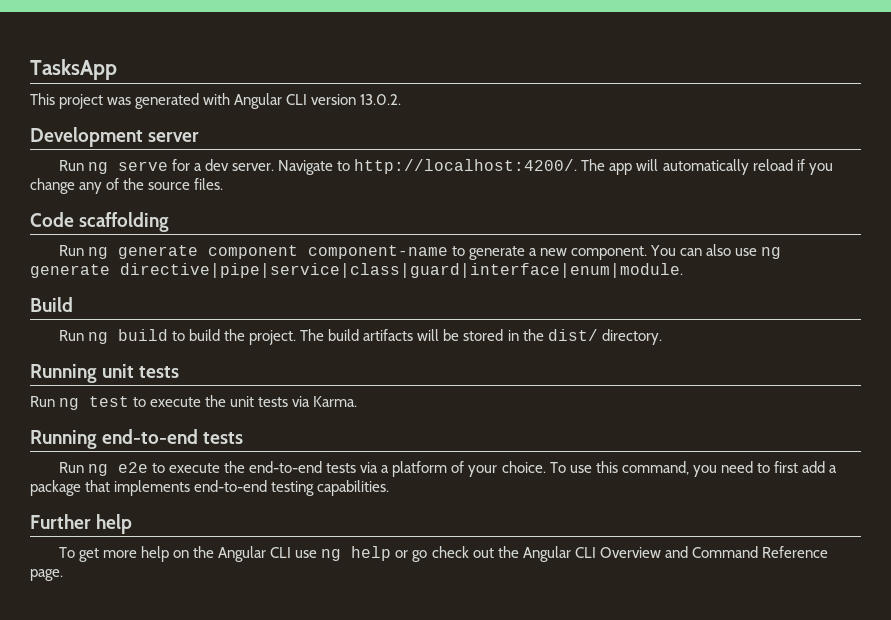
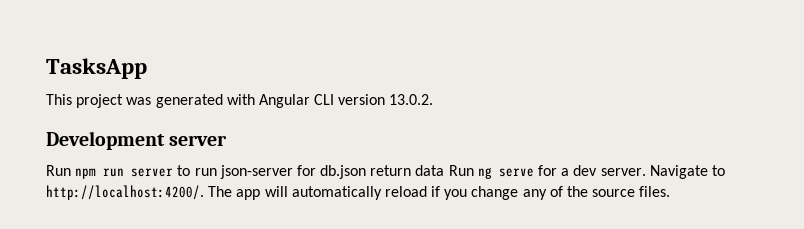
(84, 165) none -> [75,165,474,179] npm run server to run json-server for db.json return data Run
[30,212,170,232] [58,244,782,260] [30,263,683,278] [30,297,73,312] [58,329,662,345] [30,364,180,383] [30,395,358,410] [30,429,244,449] [58,461,838,477] [30,480,390,496] [30,514,133,534] [58,546,828,562] [30,569,63,581] // Code scaffolding // Run ng generate component component-name to generate a new component. You can also use ng generate directive|pipe|service|class|guard|interface|enum|module. // Build // Run ng build to build the project. The build artifacts will be stored in the dist/ directory. // Running unit tests // Run ng test to execute the unit tests via Karma. // Running end-to-end tests // Run ng e2e to execute the end-to-end tests via a platform of your choice. To use this command, you need to first add a package that implements end-to-end testing capabilities. // Further help // To get more help on the Angular CLI use ng help or go check out the Angular CLI Overview and Command Reference page. -> (671, 191) none

